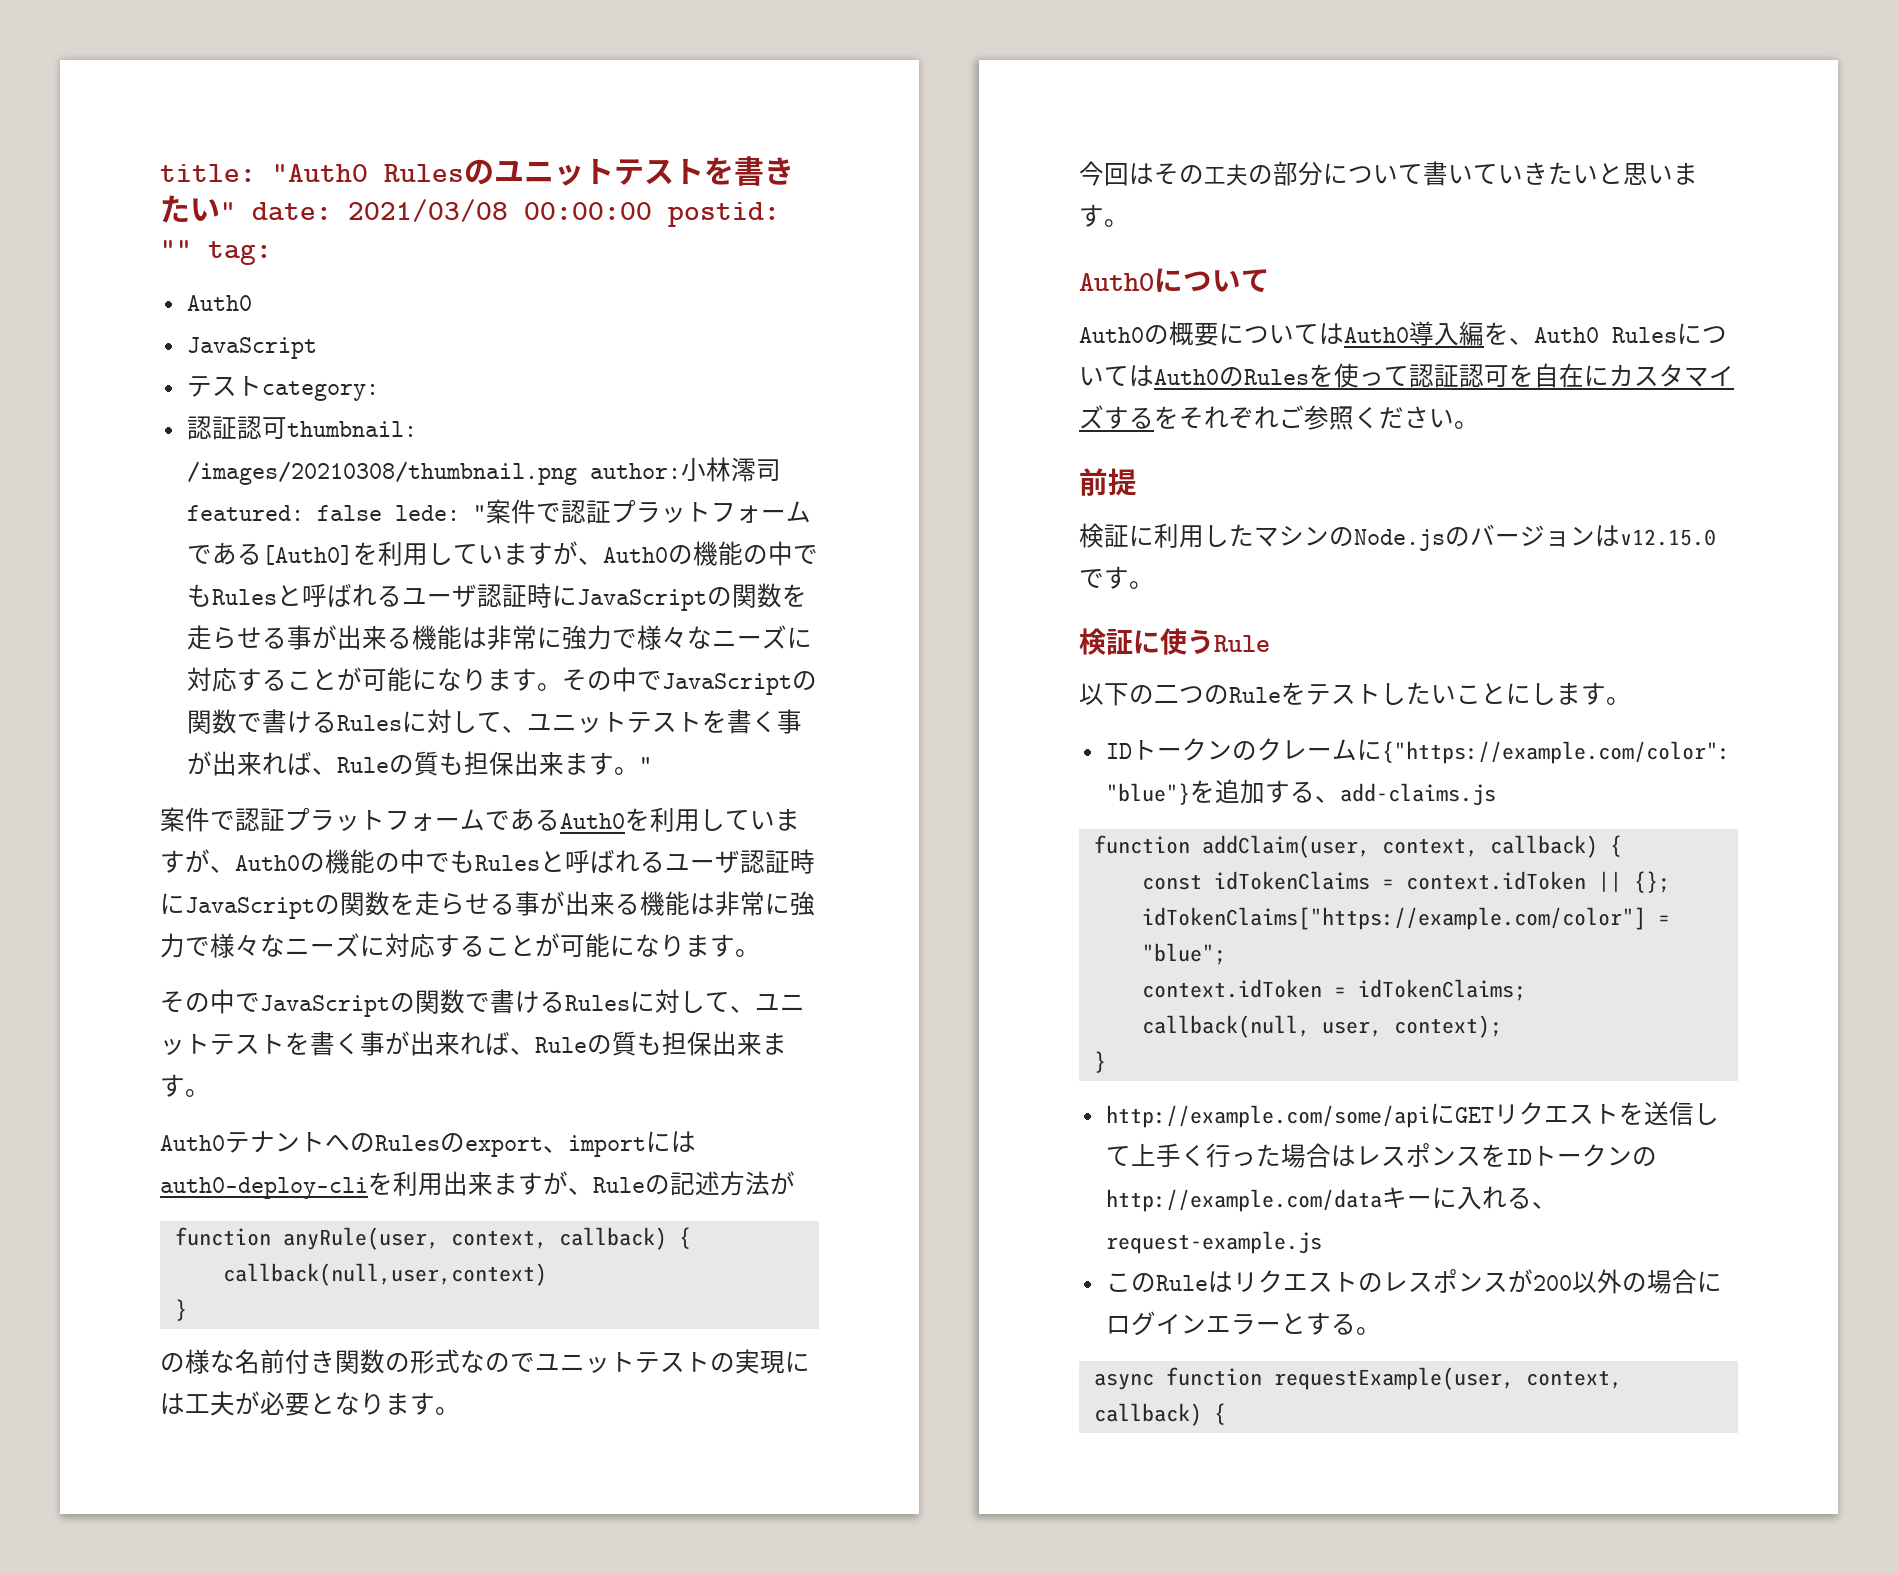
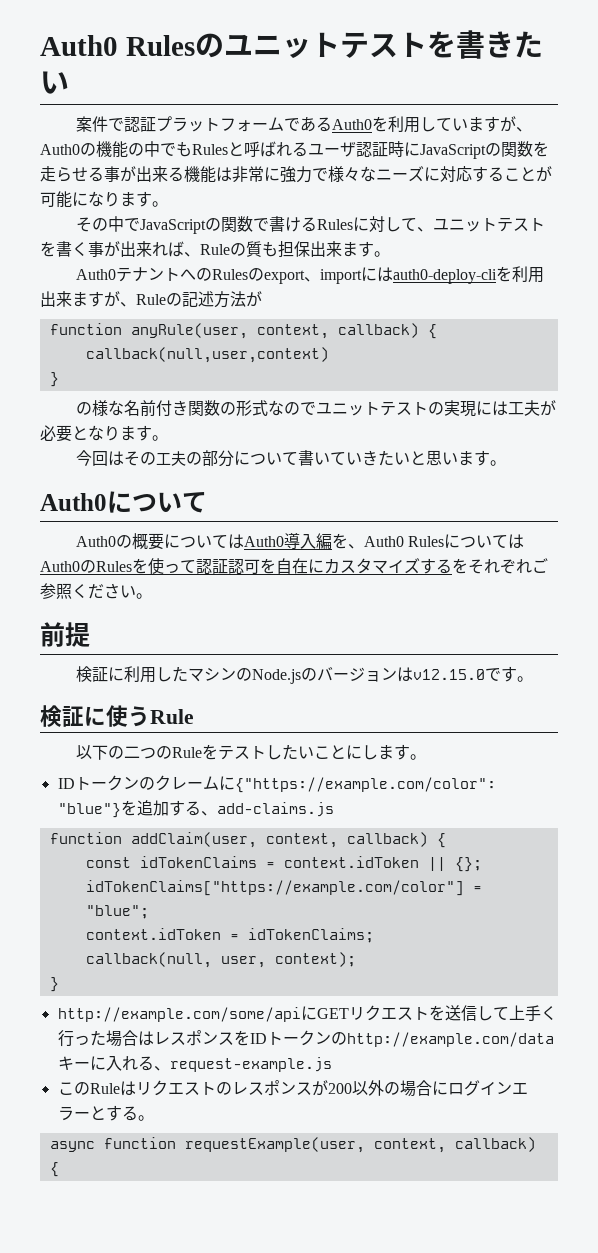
[160,164,368,182] title: "Auth0 -> [40,35,118,56] Auth0
[220,199,780,227] [160,240,272,265] [186,295,252,311] [186,337,317,359] [186,376,379,401] [186,416,417,440] [186,457,781,485] [186,499,811,524] [186,541,818,566] [186,583,807,611] [186,625,812,650] [186,667,817,695] [186,709,802,734] [186,751,652,776] " date: 2021/03/08 00:00:00 postid: "" tag: // Auth0 // JavaScript // テストcategory: // 認証認可thumbnail: /images/20210308/thumbnail.png author:小林澪司featured: false lede: "案件で認証プラットフォームである[Auth0]を利用していますが、Auth0の機能の中でもRulesと呼ばれるユーザ認証時にJavaScriptの関数を走らせる事が出来る機能は非常に強力で様々なニーズに対応することが可能になります。その中でJavaScriptの関数で書けるRulesに対して、ユニットテストを書く事が出来れば、Ruleの質も担保出来ます。" -> (69, 82) none

